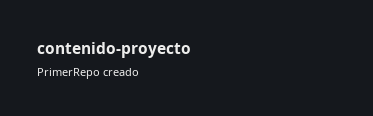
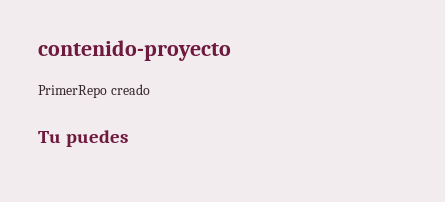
(139, 72) none -> [38,130,129,147] // Tu puedes

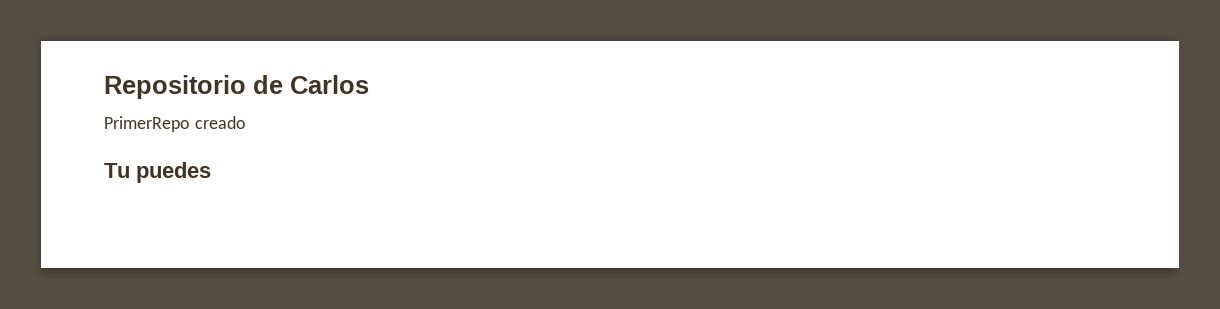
[38,40,231,61] contenido-proyecto -> [104,75,369,99] Repositorio de Carlos

